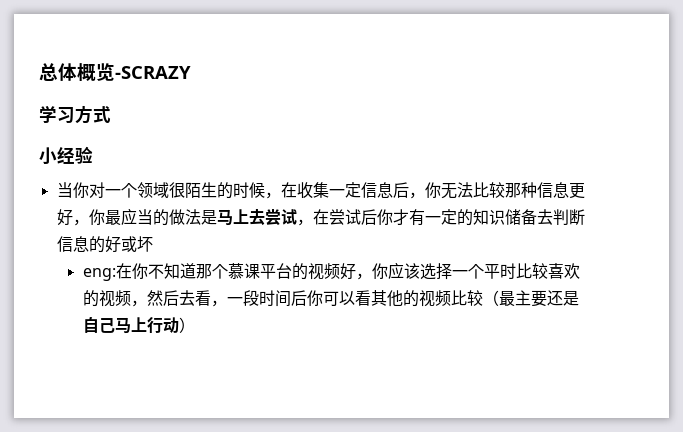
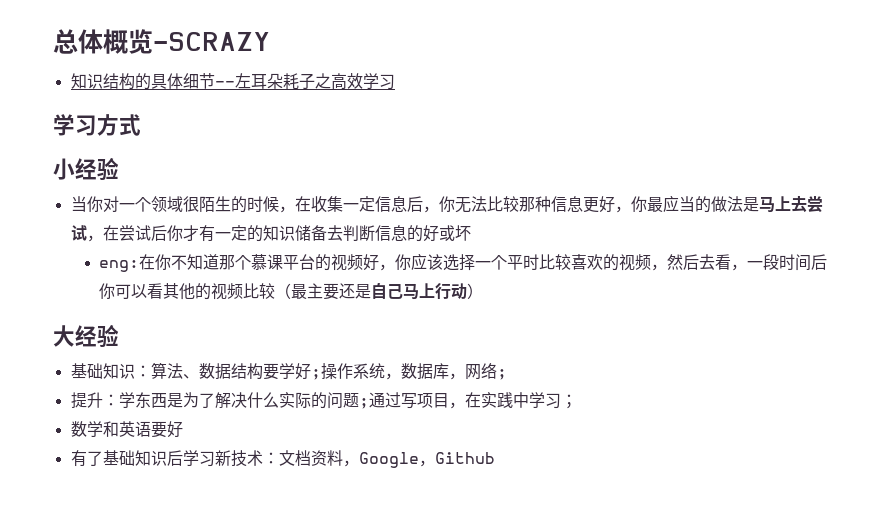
(191, 72) none -> [70,73,395,90] // 知识结构的具体细节--左耳朵耗子之高效学习
(195, 325) none -> [53,324,119,347] [70,362,507,380] [70,392,577,409] [70,421,183,438] [70,450,495,468] // 大经验 // 基础知识：算法、数据结构要学好;操作系统，数据库，网络; // 提升：学东西是为了解决什么实际的问题;通过写项目，在实践中学习； // 数学和英语要好 // 有了基础知识后学习新技术：文档资料，Google，Github

